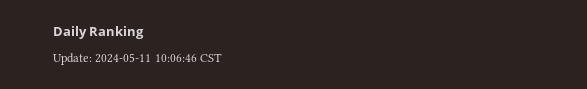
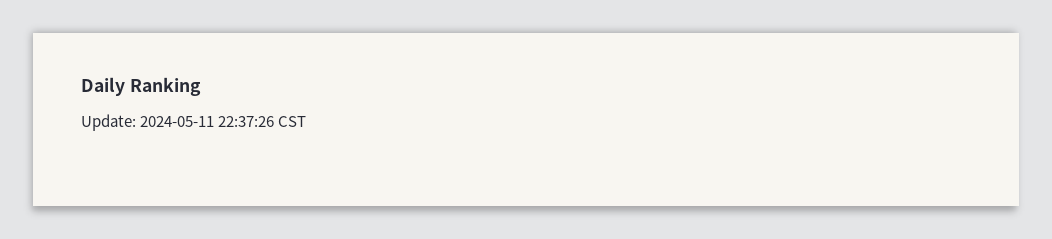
[154,54,197,62] 10:06:46 -> [218,116,275,127] 22:37:26

